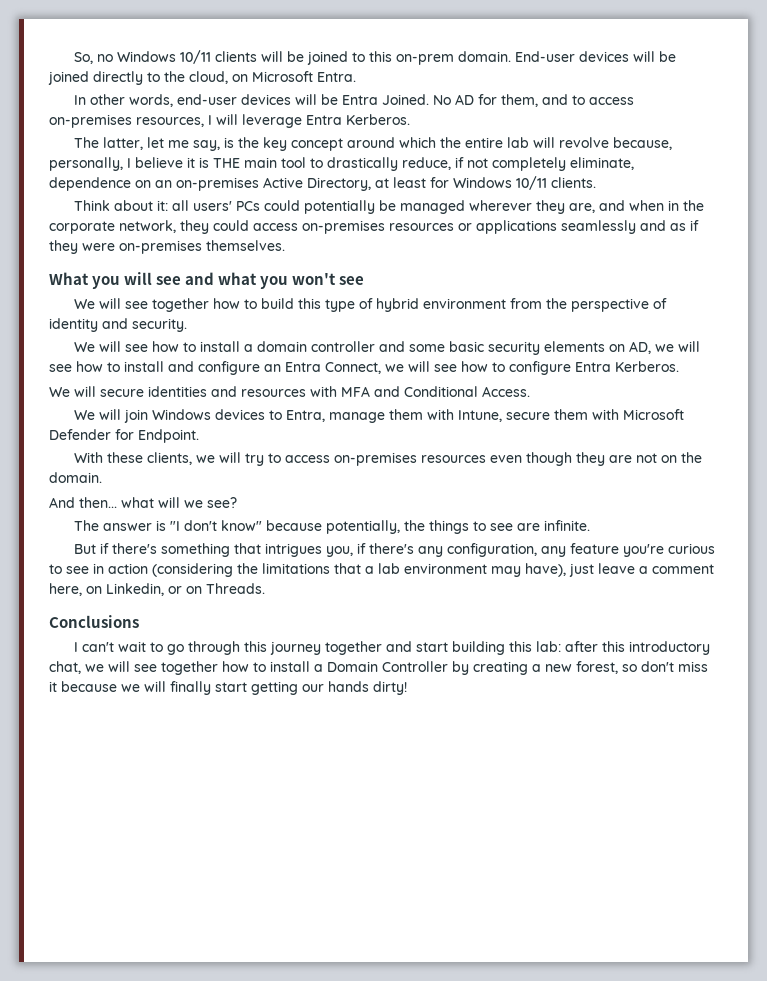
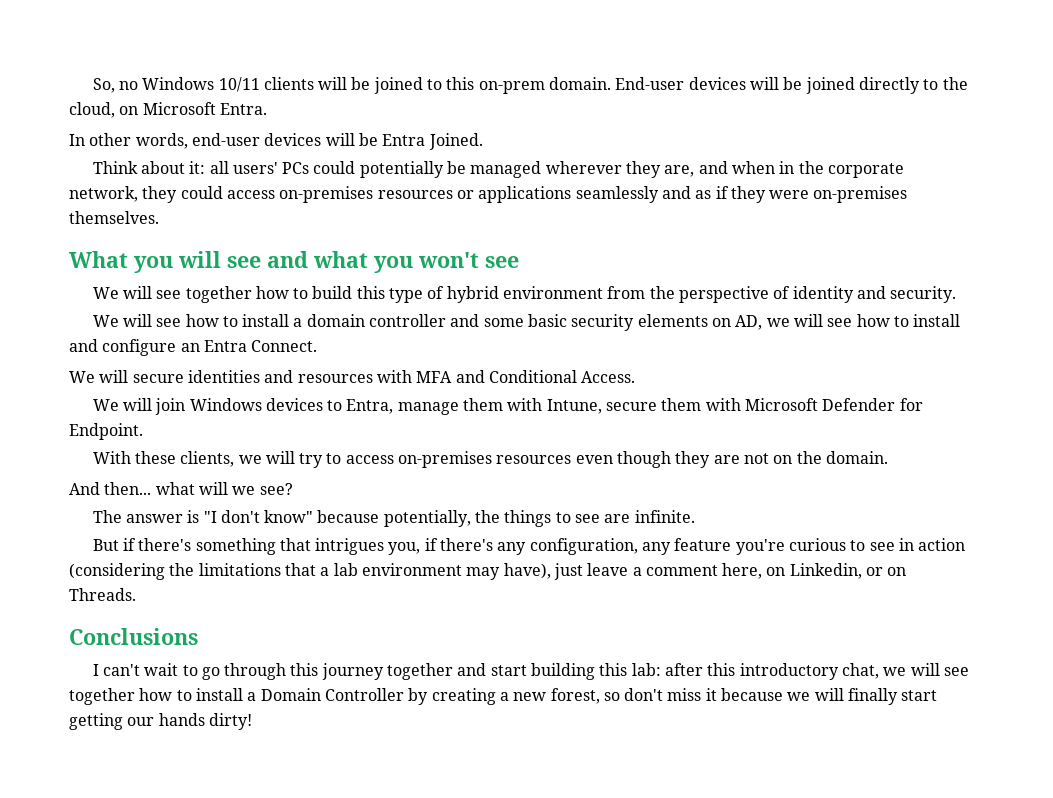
[432,94,634,107] [49,114,410,128] [73,137,672,151] [49,157,634,171] [49,176,596,191] No AD for them, and to access on-premises resources, I will leverage Entra Kerberos. // The latter, let me say, is the key concept around which the entire lab will revolve because, personally, I believe it is THE main tool to drastically reduce, if not completely eliminate, dependence on an on-premises Active Directory, at least for Windows 10/11 clients. -> (483, 141) none
[325,361,679,375] Connect, we will see how to configure Entra Kerberos. -> [251,340,318,352] Connect.

